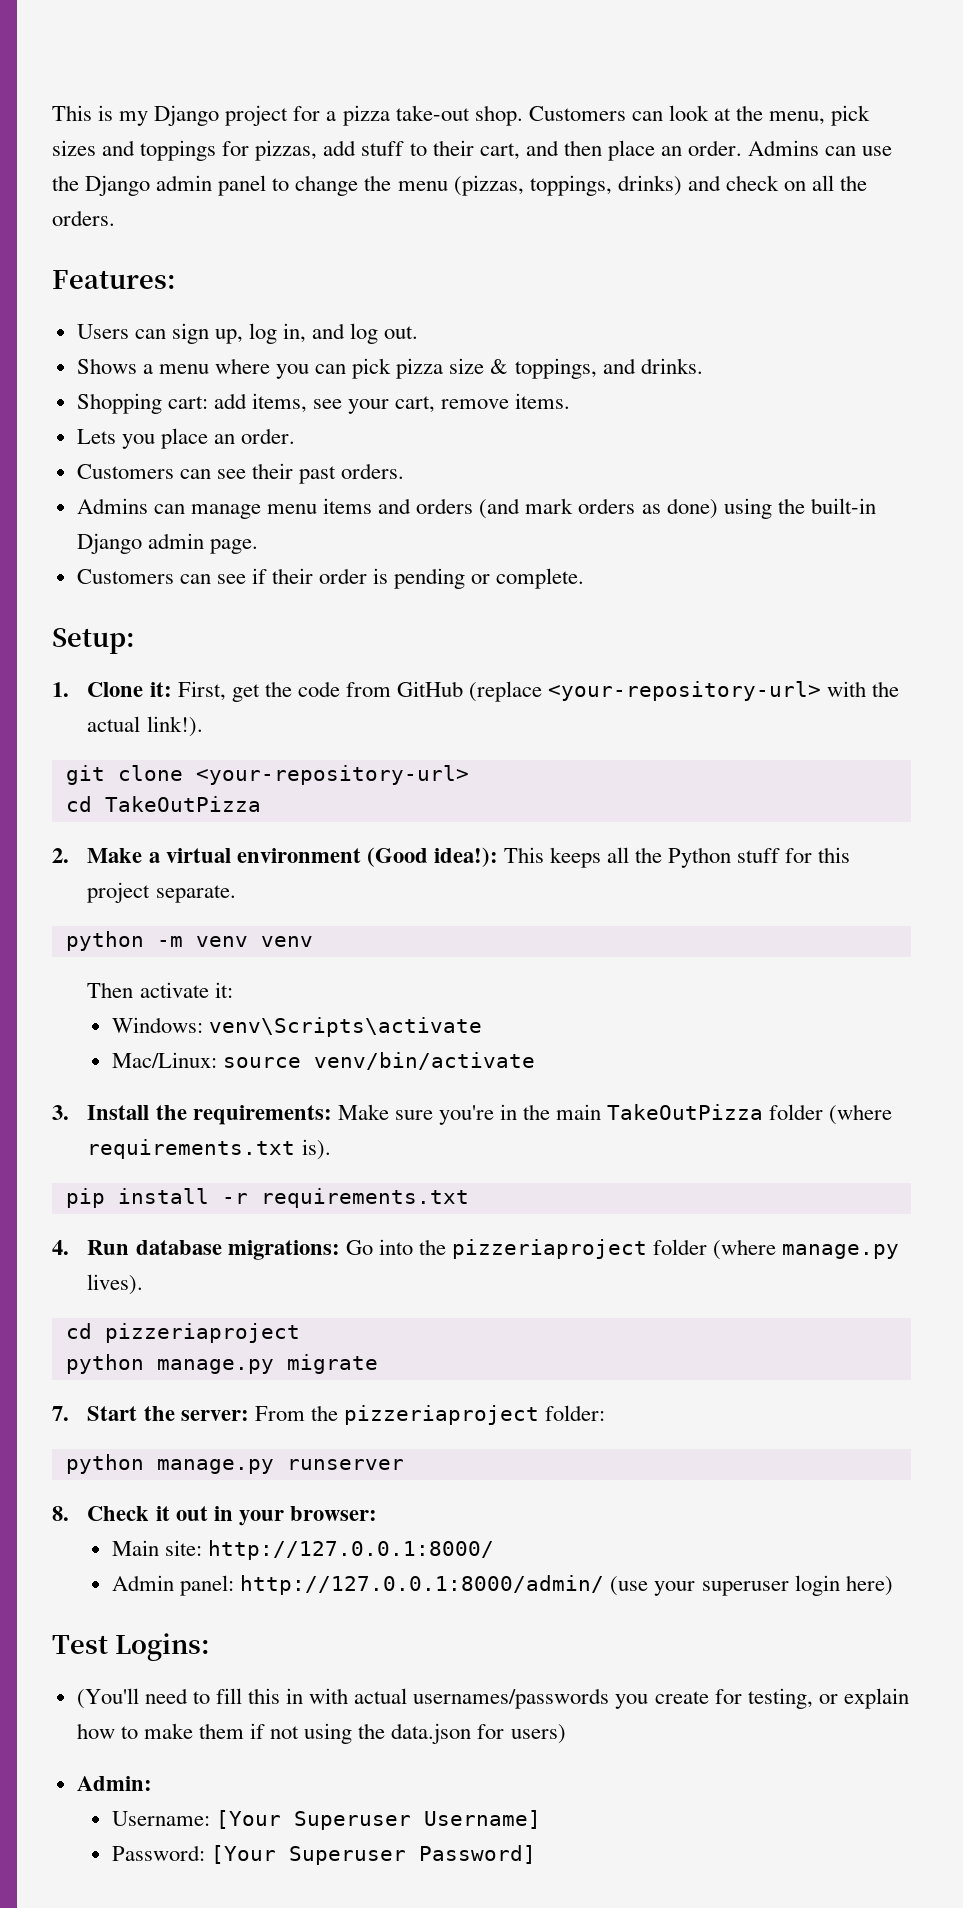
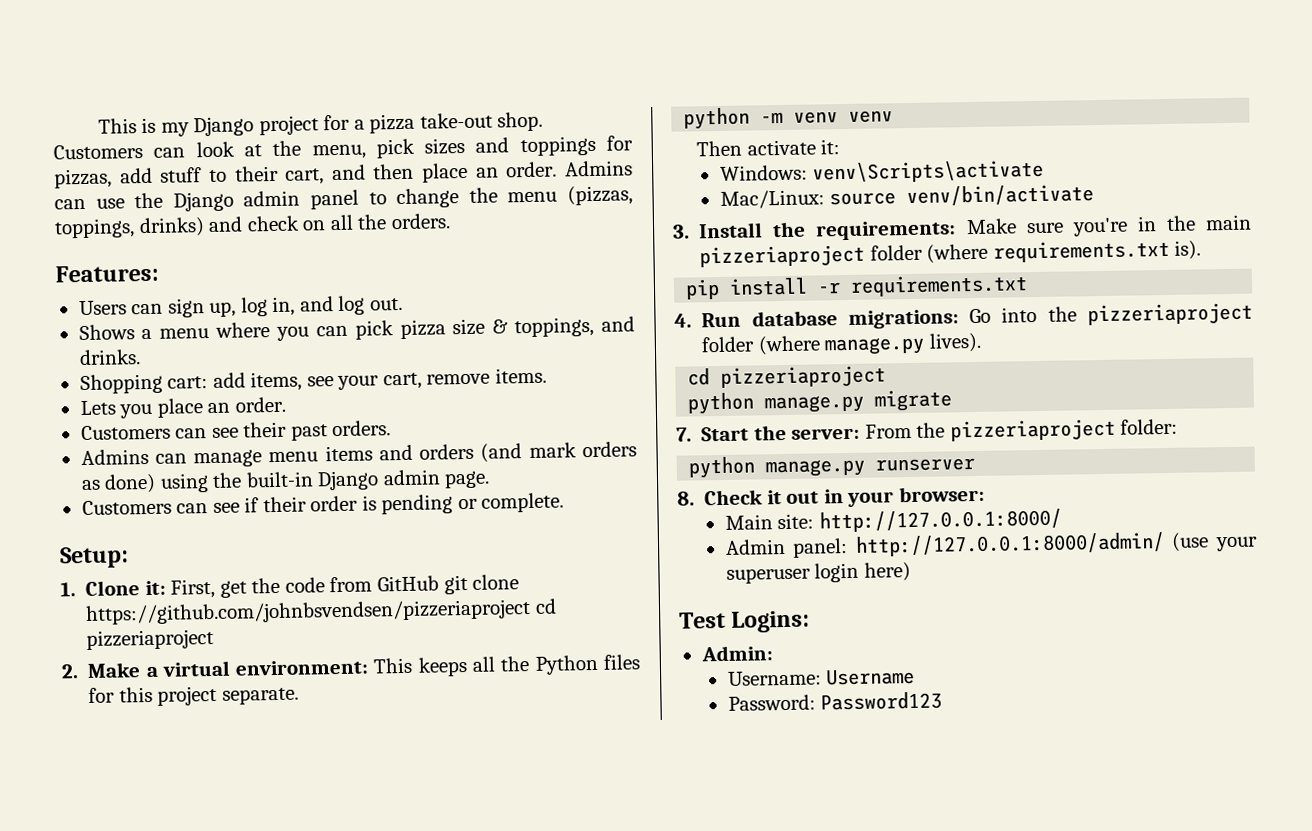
[469,681,900,702] [87,716,203,737] [65,765,469,785] [65,796,261,812] (replace <your-repository-url> with the actual link!). // git clone <your-repository-url> // cd TakeOutPizza -> [443,574,520,595] [85,598,557,625] [86,628,215,650] git clone https://github.com/johnbsvendsen/pizzeriaproject cd pizzeriaproject
[236,847,498,867] environment (Good idea!): -> [235,659,370,676] environment:
[737,848,781,863] stuff -> [602,654,640,670] files
[607,1104,764,1120] TakeOutPizza -> [699,244,866,268] pizzeriaproject
[76,1688,909,1709] [76,1723,566,1744] [76,1776,152,1791] [112,1810,542,1830] [112,1845,537,1865] (You'll need to fill this in with actual usernames/passwords you create for testing, or explain how to make them if not using the data.json for users) // Admin: // Username: [Your Superuser Username] // Password: [Your Superuser Password] -> [700,645,773,662] [727,668,916,686] [727,691,943,711] Admin: // Username: Username // Password: Password123

